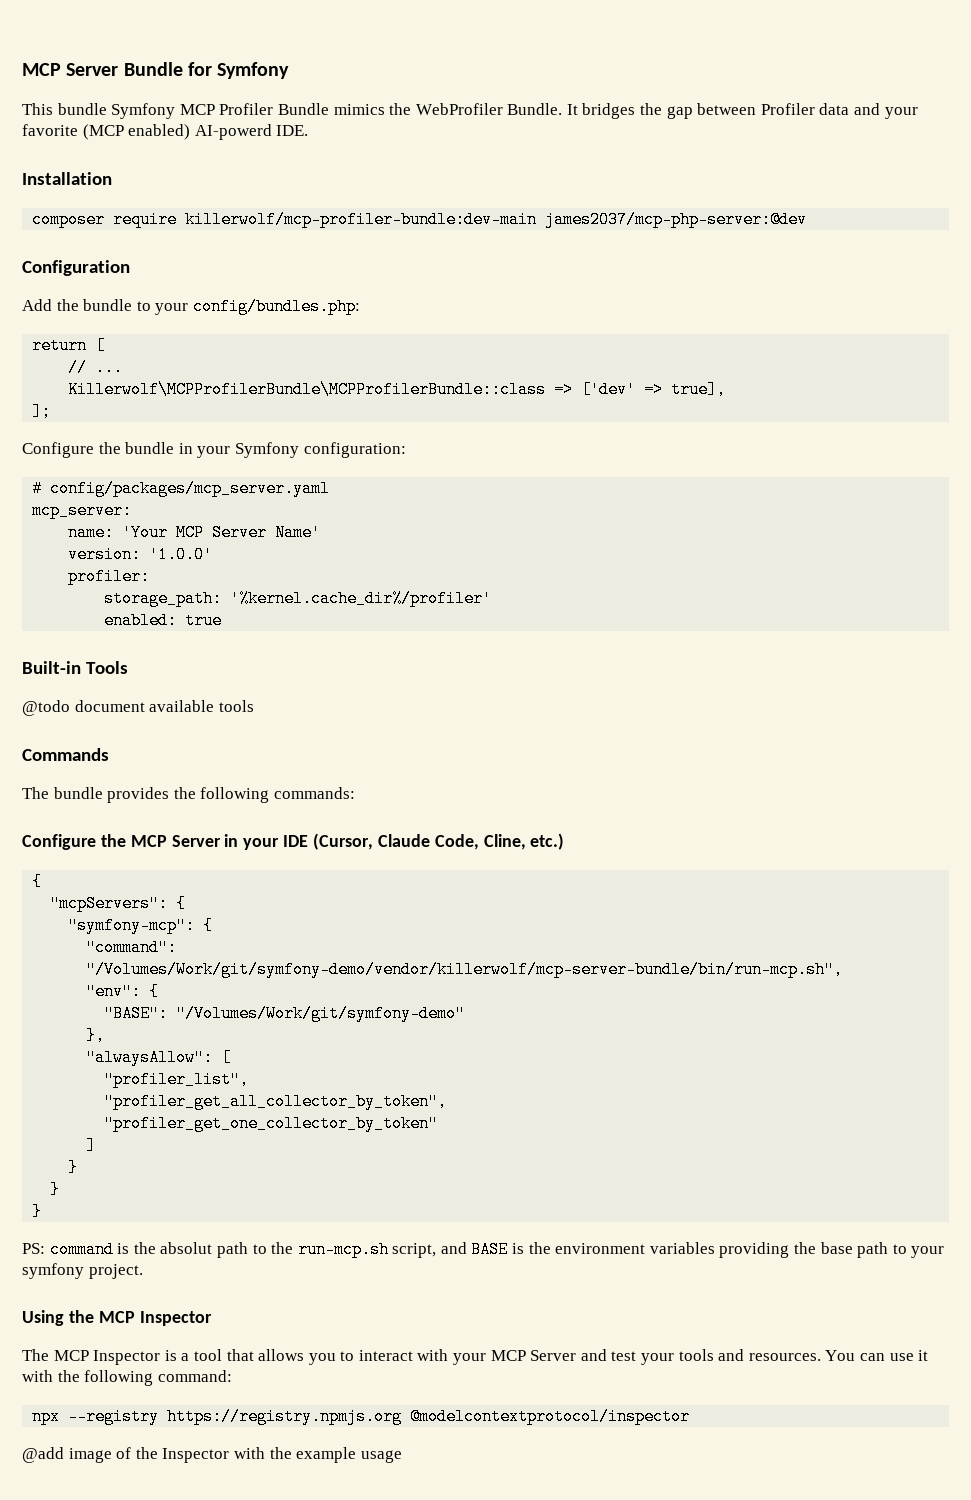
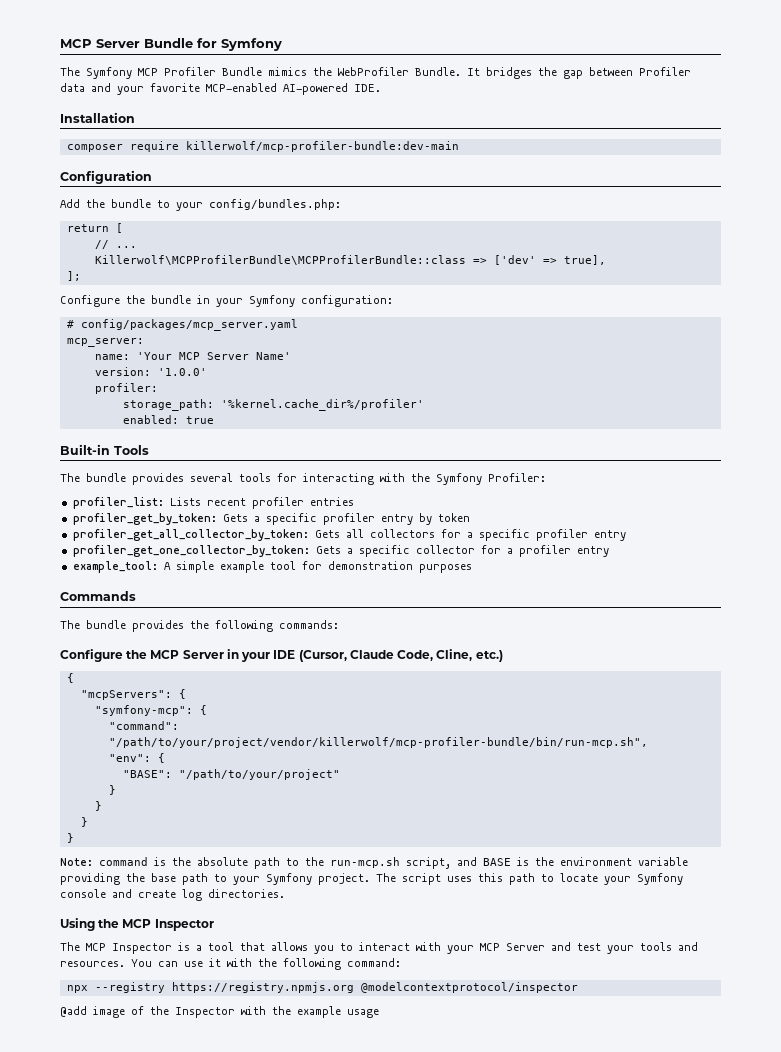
[22,103,107,115] This bundle -> [60,67,80,76] The
[82,124,272,140] (MCP enabled) AI-powerd -> [206,83,348,95] MCP-enabled AI-powered
[545,211,808,228] james2037/mcp-php-server:@dev -> (459, 146) none
[22,700,254,716] @todo document available tools -> [60,473,546,485] [72,497,354,509] [72,513,470,525] [72,529,626,541] [72,545,609,557] [72,561,472,573] The bundle provides several tools for interacting with the Symfony Profiler: // profiler_list: Lists recent profiler entries // profiler_get_by_token: Gets a specific profiler entry by token // profiler_get_all_collector_by_token: Gets all collectors for a specific profiler entry // profiler_get_one_collector_by_token: Gets a specific collector for a profiler entry // example_tool: A simple example tool for demonstration purposes
[86,961,844,978] "/Volumes/Work/git/symfony-demo/vendor/killerwolf/mcp-server-bundle/bin/run-mcp.sh", -> [108,737,648,748] "/path/to/your/project/vendor/killerwolf/mcp-profiler-bundle/bin/run-mcp.sh",
[176,1005,466,1022] [86,1027,106,1044] [86,1049,232,1066] [104,1071,250,1088] [104,1093,448,1110] [104,1115,439,1132] [86,1137,97,1154] [68,1159,79,1176] [50,1181,61,1198] [32,1203,43,1220] [22,1243,45,1254] "/Volumes/Work/git/symfony-demo" // }, // "alwaysAllow": [ // "profiler_list", // "profiler_get_all_collector_by_token", // "profiler_get_one_collector_by_token" // ] // } // } // } // PS: -> [178,769,340,780] [108,785,116,795] [94,801,102,811] [80,817,88,827] [66,833,74,843] [60,858,93,866] "/path/to/your/project" // } // } // } // } // Note:
[160,1242,213,1254] absolut -> [197,857,248,866] absolute
[649,1242,715,1254] variables -> [638,857,688,866] variable
[22,1263,84,1279] symfony -> [266,873,312,885] Symfony
(143, 1271) none -> [376,873,683,885] [60,889,285,901] The script uses this path to locate your Symfony console and create log directories.

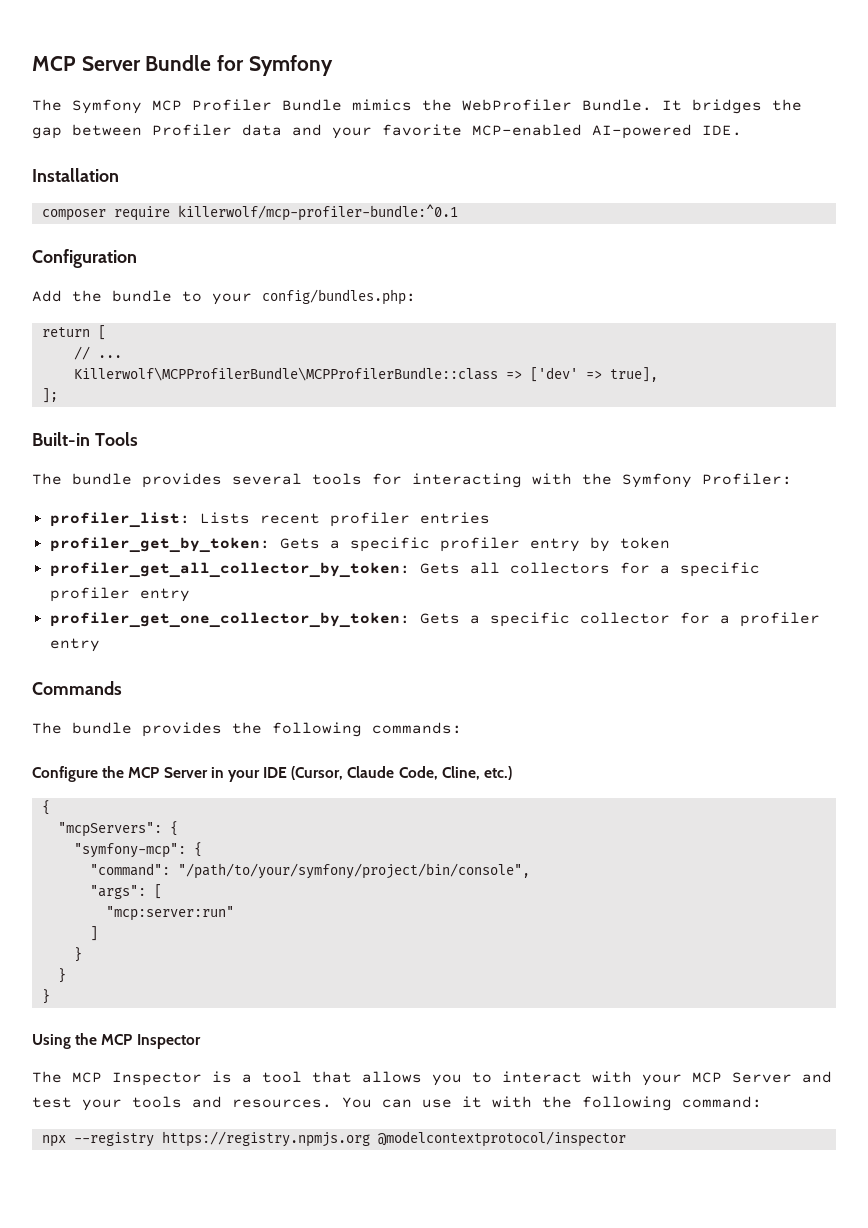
[185,141,459,152] killerwolf/mcp-profiler-bundle:dev-main -> [177,204,458,221] killerwolf/mcp-profiler-bundle:^0.1
[60,295,393,307] [66,319,298,331] [66,338,144,347] [94,352,291,360] [94,367,207,376] [94,383,158,394] [122,399,424,411] [122,415,214,424] // Configure the bundle in your Symfony configuration: // # config/packages/mcp_server.yaml // mcp_server: // name: 'Your MCP Server Name' // version: '1.0.0' // profiler: // storage_path: '%kernel.cache_dir%/profiler' // enabled: true -> (58, 395) none
[72,561,472,573] // example_tool: A simple example tool for demonstration purposes -> (100, 645) none
[108,737,648,748] [108,753,165,763] [122,769,340,780] [108,785,116,795] [94,801,102,811] [80,817,88,827] [66,833,74,843] [60,857,688,869] [60,873,683,885] [60,889,285,901] "/path/to/your/project/vendor/killerwolf/mcp-profiler-bundle/bin/run-mcp.sh", // "env": { // "BASE": "/path/to/your/project" // } // } // } // } // Note: command is the absolute path to the run-mcp.sh script, and BASE is the environment variable providing the base path to your Symfony project. The script uses this path to locate your Symfony console and create log directories. -> [177,863,530,879] [89,884,162,899] [105,906,234,921] [89,926,98,941] [73,947,82,962] [57,968,66,983] [41,989,50,1004] "/path/to/your/symfony/project/bin/console", // "args": [ // "mcp:server:run" // ] // } // } // }
[60,1006,379,1018] // @add image of the Inspector with the example usage -> (626, 1139) none

